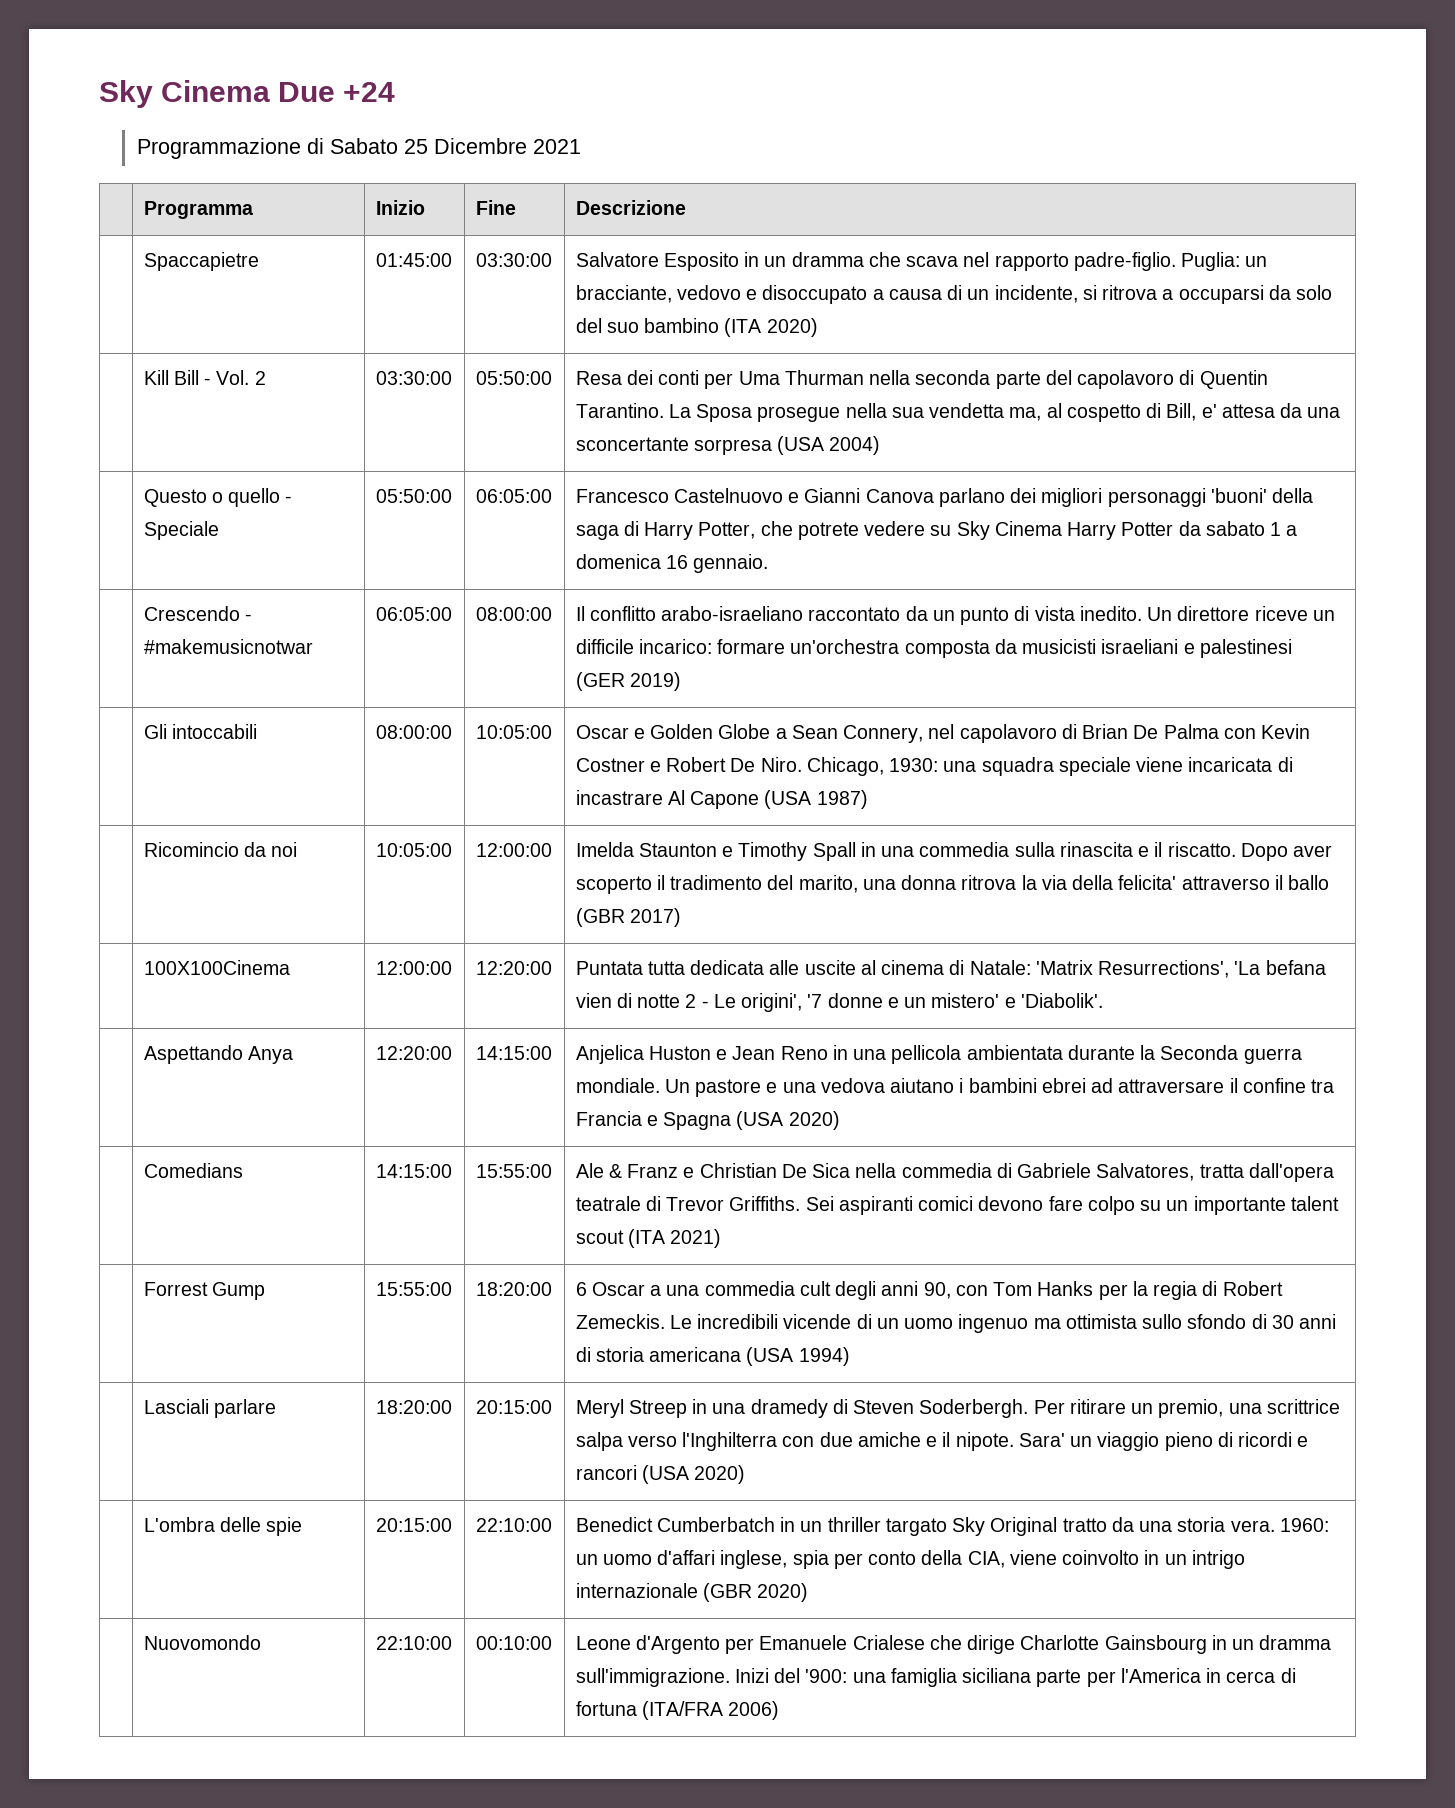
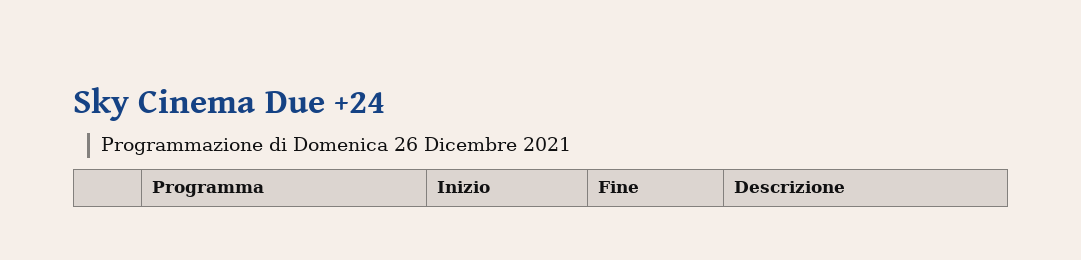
[330,138,429,154] Sabato 25 -> [292,137,418,151] Domenica 26
[143,252,259,271] [375,253,452,267] [475,253,552,267] [575,252,1268,271] [575,285,1333,304] [575,318,818,337] [143,370,266,385] [375,371,452,385] [475,371,552,385] [575,370,1268,389] [575,403,1341,422] [575,436,881,455] [143,488,293,507] [143,521,219,540] [375,489,452,503] [475,489,552,503] [575,488,1314,507] [575,521,1298,540] [575,554,769,573] [143,606,252,621] [143,639,313,654] [375,607,452,621] [475,607,552,621] [575,606,1335,625] [575,639,1292,658] [575,672,681,691] [143,724,257,739] [375,725,452,739] [475,725,552,739] [575,724,1311,743] [575,757,1293,776] [575,790,868,809] [143,842,298,857] [375,843,452,857] [475,843,552,857] [575,842,1333,861] [575,875,1330,894] [575,908,681,927] [143,960,290,975] [375,961,452,975] [475,961,552,975] [575,960,1326,978] [575,993,1103,1012] [143,1045,293,1064] [375,1046,452,1060] [475,1046,552,1060] [575,1045,1302,1064] [575,1078,1335,1097] [575,1111,840,1130] [143,1163,243,1178] [375,1164,452,1178] [475,1164,552,1178] [575,1163,1334,1182] [575,1196,1339,1215] [575,1229,722,1248] [143,1282,265,1300] [375,1282,452,1296] [475,1282,552,1296] [575,1281,1283,1300] [575,1314,1337,1333] [575,1347,850,1366] [143,1399,276,1418] [375,1400,452,1414] [475,1400,552,1414] [575,1399,1340,1418] [575,1432,1309,1451] [575,1465,746,1484] [143,1517,303,1536] [375,1518,452,1532] [475,1518,552,1532] [575,1517,1329,1536] [575,1550,1245,1569] [575,1583,809,1602] [143,1635,261,1650] [375,1636,452,1650] [475,1636,552,1650] [575,1635,1332,1654] [575,1668,1296,1687] [575,1701,780,1720] // | Spaccapietre | 01:45:00 | 03:30:00 | Salvatore Esposito in un dramma che scava nel rapporto padre-figlio. Puglia: un bracciante, vedovo e disoccupato a causa di un incidente, si ritrova a occuparsi da solo del suo bambino (ITA 2020) // | Kill Bill - Vol. 2 | 03:30:00 | 05:50:00 | Resa dei conti per Uma Thurman nella seconda parte del capolavoro di Quentin Tarantino. La Sposa prosegue nella sua vendetta ma, al cospetto di Bill, e' attesa da una sconcertante sorpresa (USA 2004) // | Questo o quello - Speciale | 05:50:00 | 06:05:00 | Francesco Castelnuovo e Gianni Canova parlano dei migliori personaggi 'buoni' della saga di Harry Potter, che potrete vedere su Sky Cinema Harry Potter da sabato 1 a domenica 16 gennaio. // | Crescendo - #makemusicnotwar | 06:05:00 | 08:00:00 | Il conflitto arabo-israeliano raccontato da un punto di vista inedito. Un direttore riceve un difficile incarico: formare un'orchestra composta da musicisti israeliani e palestinesi (GER 2019) // | Gli intoccabili | 08:00:00 | 10:05:00 | Oscar e Golden Globe a Sean Connery, nel capolavoro di Brian De Palma con Kevin Costner e Robert De Niro. Chicago, 1930: una squadra speciale viene incaricata di incastrare Al Capone (USA 1987) // | Ricomincio da noi | 10:05:00 | 12:00:00 | Imelda Staunton e Timothy Spall in una commedia sulla rinascita e il riscatto. Dopo aver scoperto il tradimento del marito, una donna ritrova la via della felicita' attraverso il ballo (GBR 2017) // | 100X100Cinema | 12:00:00 | 12:20:00 | Puntata tutta dedicata alle uscite al cinema di Natale: 'Matrix Resurrections', 'La befana vien di notte 2 - Le origini', '7 donne e un mistero' e 'Diabolik'. // | Aspettando Anya | 12:20:00 | 14:15:00 | Anjelica Huston e Jean Reno in una pellicola ambientata durante la Seconda guerra mondiale. Un pastore e una vedova aiutano i bambini ebrei ad attraversare il confine tra Francia e Spagna (USA 2020) // | Comedians | 14:15:00 | 15:55:00 | Ale & Franz e Christian De Sica nella commedia di Gabriele Salvatores, tratta dall'opera teatrale di Trevor Griffiths. Sei aspiranti comici devono fare colpo su un importante talent scout (ITA 2021) // | Forrest Gump | 15:55:00 | 18:20:00 | 6 Oscar a una commedia cult degli anni 90, con Tom Hanks per la regia di Robert Zemeckis. Le incredibili vicende di un uomo ingenuo ma ottimista sullo sfondo di 30 anni di storia americana (USA 1994) // | Lasciali parlare | 18:20:00 | 20:15:00 | Meryl Streep in una dramedy di Steven Soderbergh. Per ritirare un premio, una scrittrice salpa verso l'Inghilterra con due amiche e il nipote. Sara' un viaggio pieno di ricordi e rancori (USA 2020) // | L'ombra delle spie | 20:15:00 | 22:10:00 | Benedict Cumberbatch in un thriller targato Sky Original tratto da una storia vera. 1960: un uomo d'affari inglese, spia per conto della CIA, viene coinvolto in un intrigo internazionale (GBR 2020) // | Nuovomondo | 22:10:00 | 00:10:00 | Leone d'Argento per Emanuele Crialese che dirige Charlotte Gainsbourg in un dramma sull'immigrazione. Inizi del '900: una famiglia siciliana parte per l'America in cerca di fortuna (ITA/FRA 2006) -> (846, 187) none

